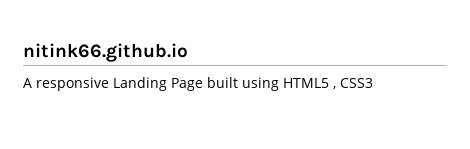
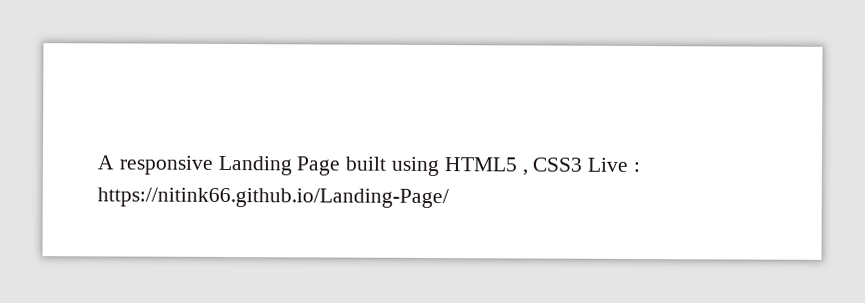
[23,43,188,62] nitink66.github.io // -> (97, 162) none
(373, 83) none -> [587,157,641,173] [97,187,449,209] Live : https://nitink66.github.io/Landing-Page/

